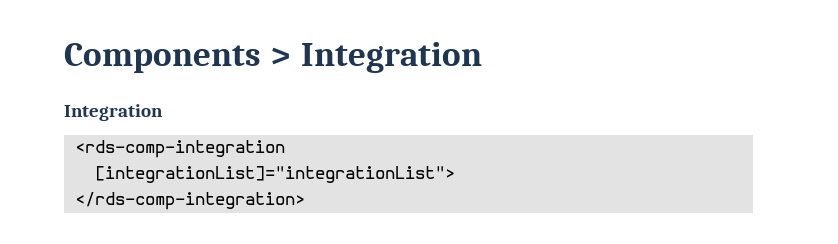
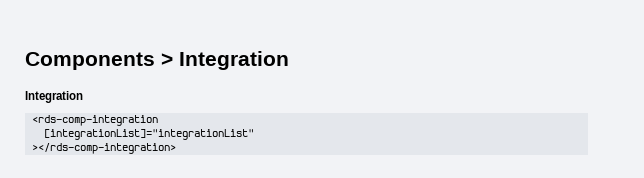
[95,166,456,183] [75,192,306,210] [integrationList]="integrationList"> // </rds-comp-integration> -> [43,129,254,140] [31,143,176,154] [integrationList]="integrationList" // ></rds-comp-integration>

